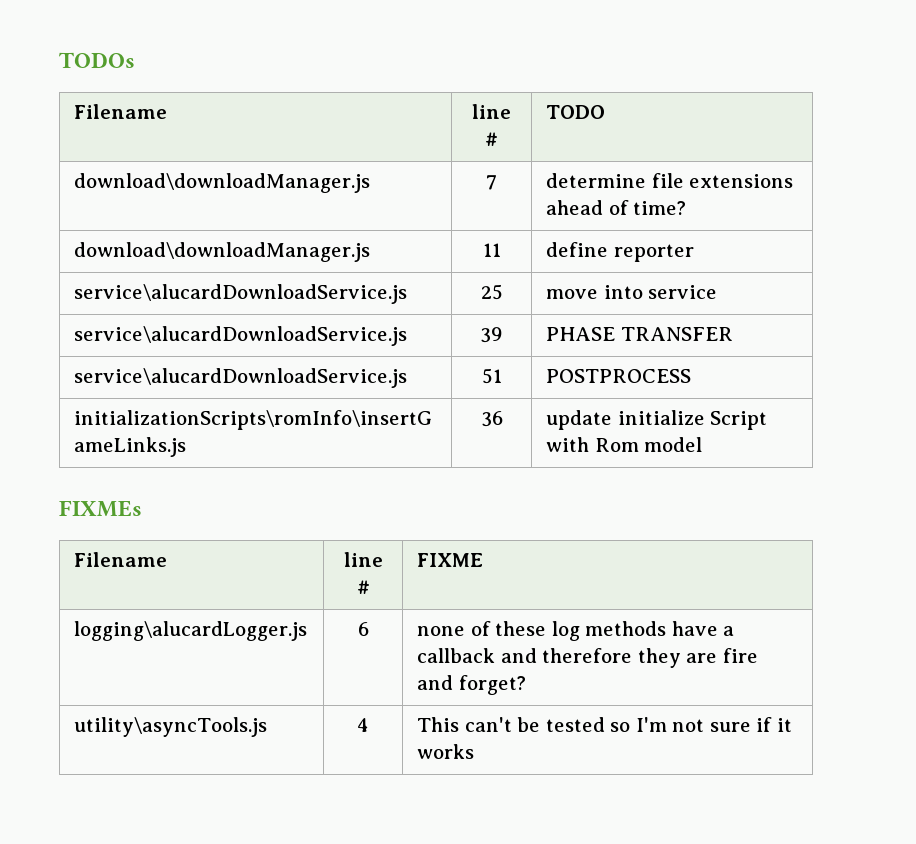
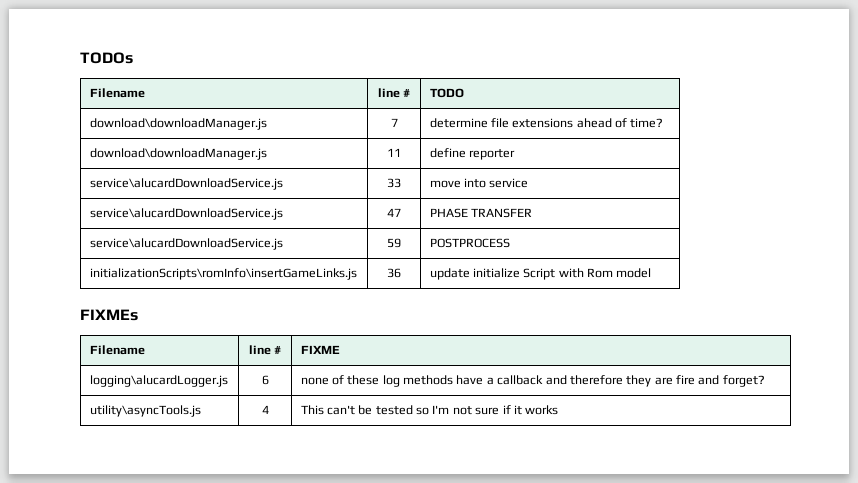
[480,284,503,300] 25 -> [387,178,401,188] 33
[480,327,503,343] 39 -> [387,208,401,217] 47
[481,368,502,384] 51 -> [387,238,401,248] 59

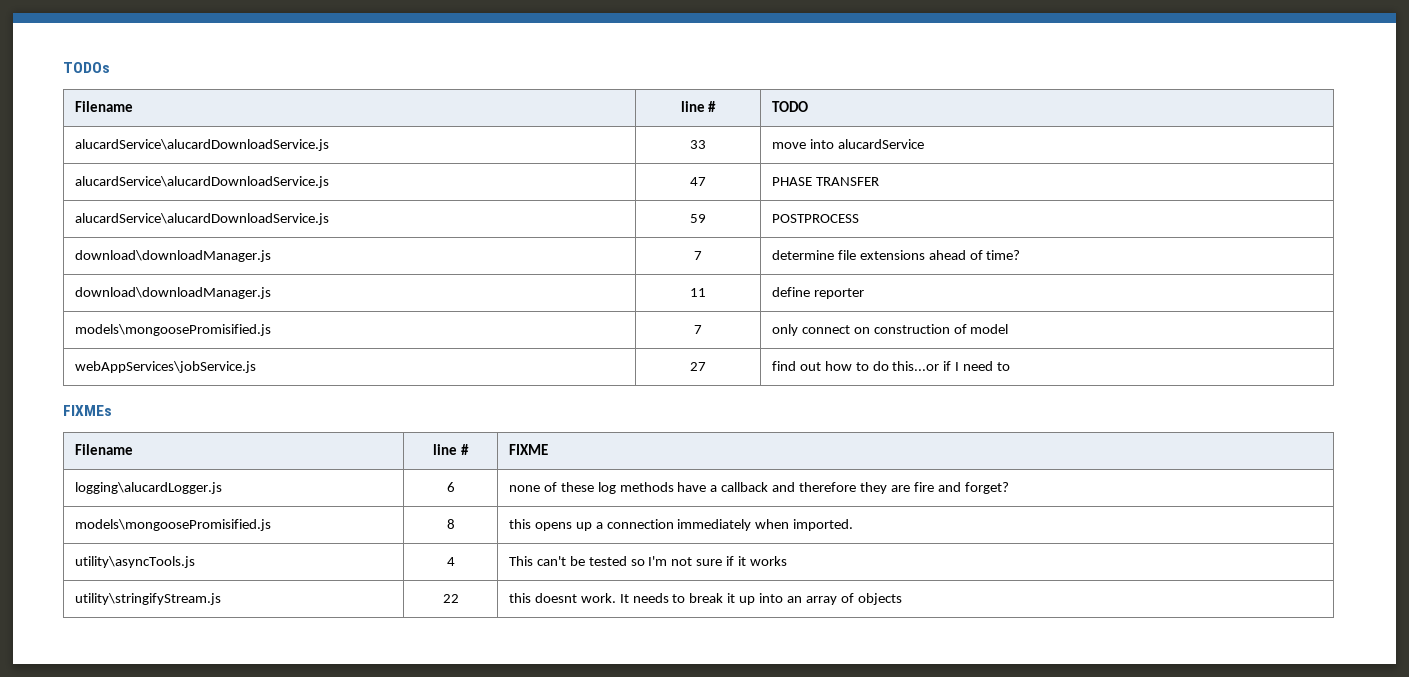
(464, 93) none -> [74,139,329,151] [690,140,706,149] [771,139,924,149] [74,176,329,188] [690,177,706,186] [771,177,879,186] [74,213,329,225] [690,214,706,223] [771,214,859,223] // alucardService\alucardDownloadService.js | 33 | move into alucardService // alucardService\alucardDownloadService.js | 47 | PHASE TRANSFER // alucardService\alucardDownloadService.js | 59 | POSTPROCESS
[89,178,283,190] [387,178,401,188] [429,178,529,188] [89,208,283,220] [387,208,401,217] [429,208,532,218] [89,238,283,250] [387,238,401,248] [429,238,510,248] [89,268,357,280] [387,268,401,278] [429,268,652,280] service\alucardDownloadService.js | 33 | move into service // service\alucardDownloadService.js | 47 | PHASE TRANSFER // service\alucardDownloadService.js | 59 | POSTPROCESS // initializationScripts\romInfo\insertGameLinks.js | 36 | update initialize Script with Rom model -> [74,324,271,336] [694,325,702,334] [771,324,1009,336] [74,361,256,373] [690,362,706,371] [771,361,1011,371] models\mongoosePromisified.js | 7 | only connect on construction of model // webAppServices\jobService.js | 27 | find out how to do this...or if I need to
(765, 381) none -> [74,519,271,531] [446,519,455,529] [508,519,854,531] // models\mongoosePromisified.js | 8 | this opens up a connection immediately when imported.
(559, 410) none -> [74,593,221,605] [442,594,459,603] [508,593,902,605] // utility\stringifyStream.js | 22 | this doesnt work. It needs to break it up into an array of objects

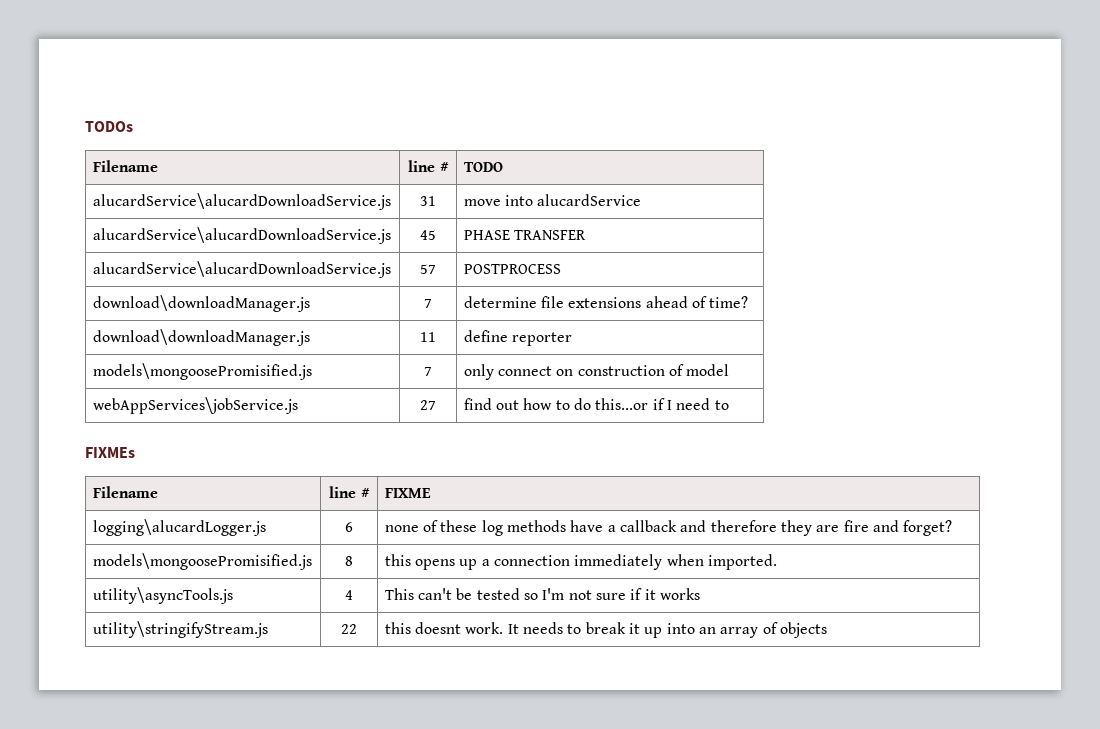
[690,140,706,149] 33 -> [420,196,436,206] 31
[690,177,706,186] 47 -> [420,230,436,240] 45
[690,214,706,223] 59 -> [420,264,436,274] 57

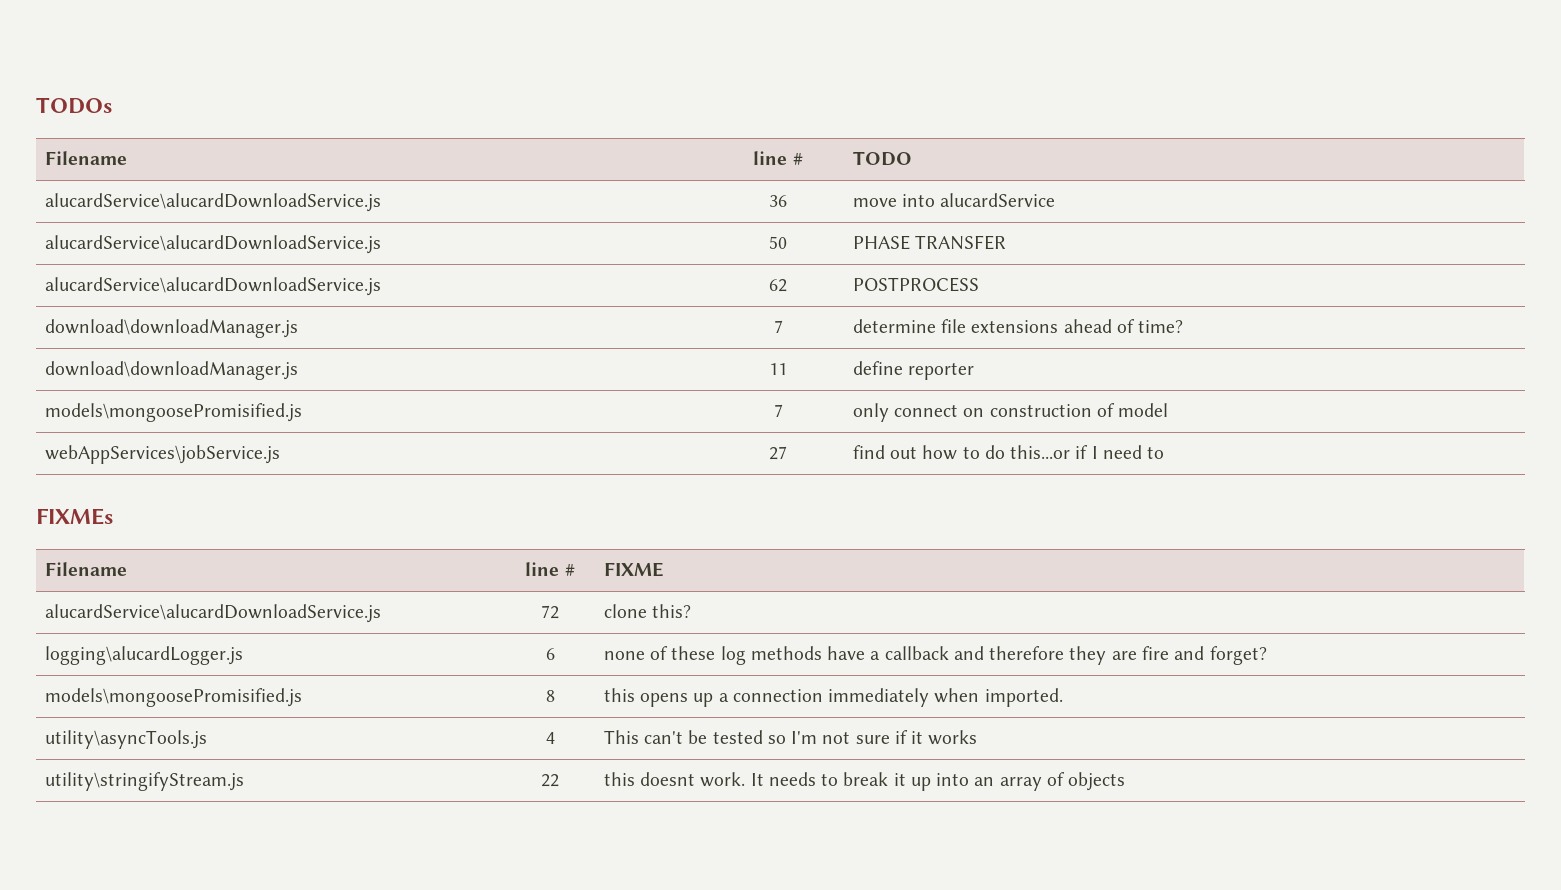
[420,196,436,206] 31 -> [769,195,787,207] 36
[420,230,436,240] 45 -> [769,236,787,249] 50
[420,264,436,274] 57 -> [769,279,787,292] 62
(431, 493) none -> [44,604,381,623] [541,605,559,619] [603,604,692,618] // alucardService\alucardDownloadService.js | 72 | clone this?

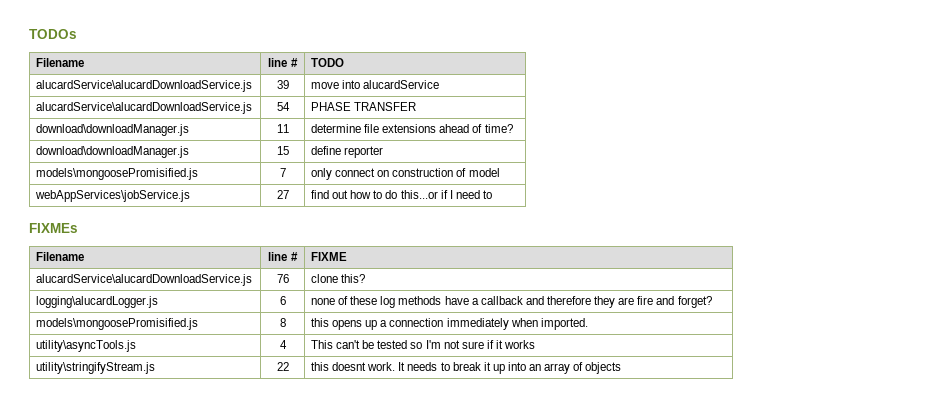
[769,195,787,207] 36 -> [276,80,289,89] 39
[769,236,787,249] 50 -> [276,102,290,111] 54
[44,277,381,296] [769,279,787,292] [852,277,979,292] [44,319,298,338] [773,320,783,333] // alucardService\alucardDownloadService.js | 62 | POSTPROCESS // download\downloadManager.js | 7 -> [36,124,190,136] [276,124,289,133] // download\downloadManager.js | 11
[769,363,787,375] 11 -> [276,146,289,155] 15
[541,605,559,619] 72 -> [276,274,289,283] 76

